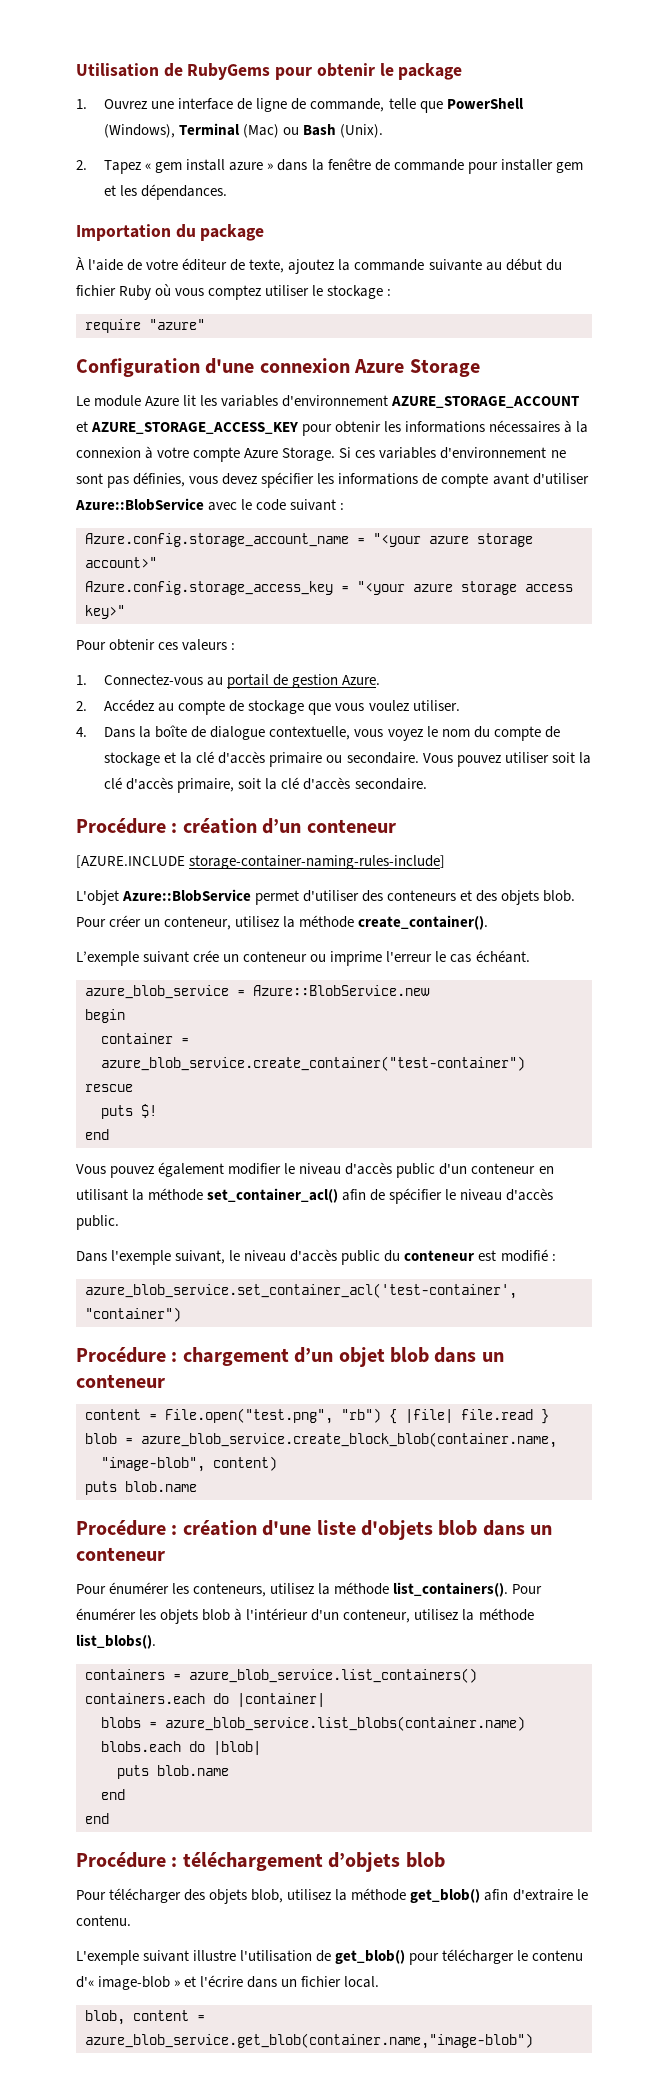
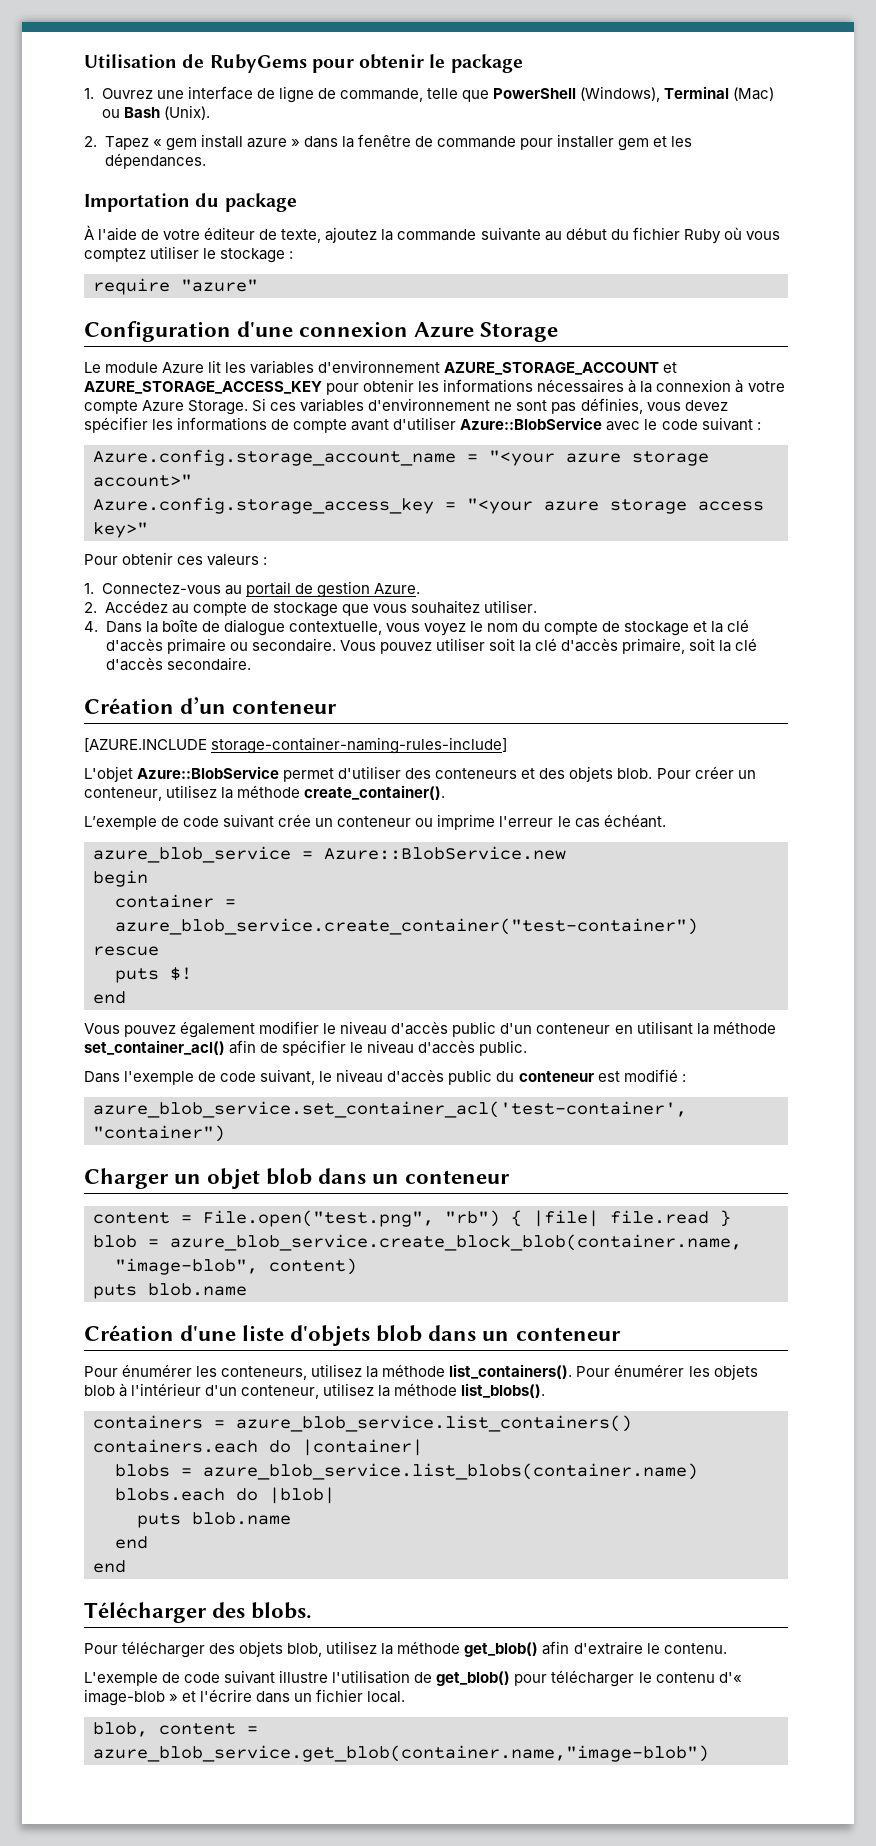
[368,700,409,711] voulez -> [410,600,480,614] souhaitez
[76,818,257,834] Procédure : création -> [84,698,174,714] Création
(139, 958) none -> [161,816,220,827] de code
(172, 1257) none -> [198,1071,257,1082] de code
[76,1347,334,1366] Procédure : chargement d’un -> [84,1168,202,1189] Charger un
[76,1520,257,1536] Procédure : création -> [84,1325,174,1341] Création
[76,1852,445,1872] Procédure : téléchargement d’objets blob -> [84,1602,313,1623] Télécharger des blobs.
(139, 1957) none -> [162,1672,221,1683] de code

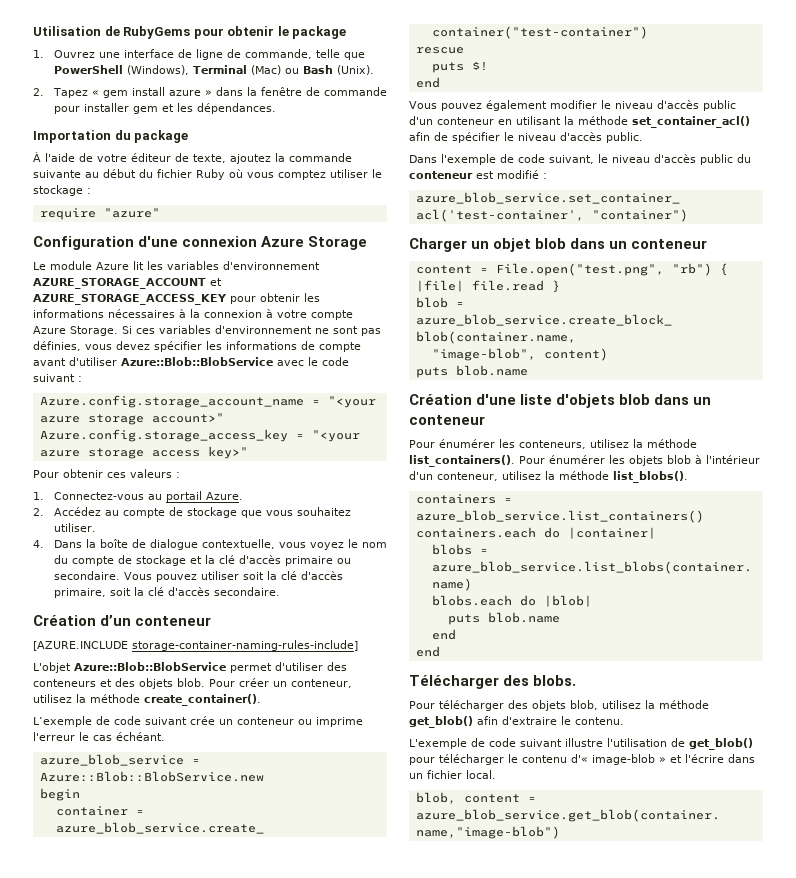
[460,417,603,430] Azure::BlobService -> [121,357,273,366] Azure::Blob::BlobService
[294,581,370,598] de gestion -> (202, 496) none
[137,766,280,779] Azure::BlobService -> [74,662,226,671] Azure::Blob::BlobService
[324,846,566,860] Azure::BlobService.new -> [39,771,264,782] Azure::Blob::BlobService.new

